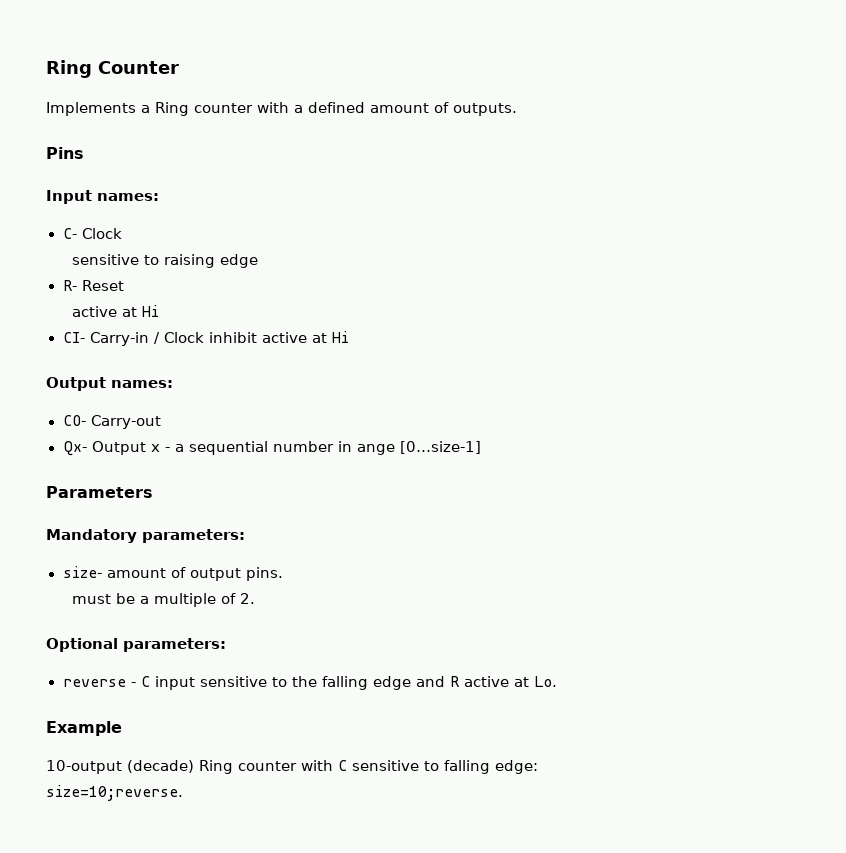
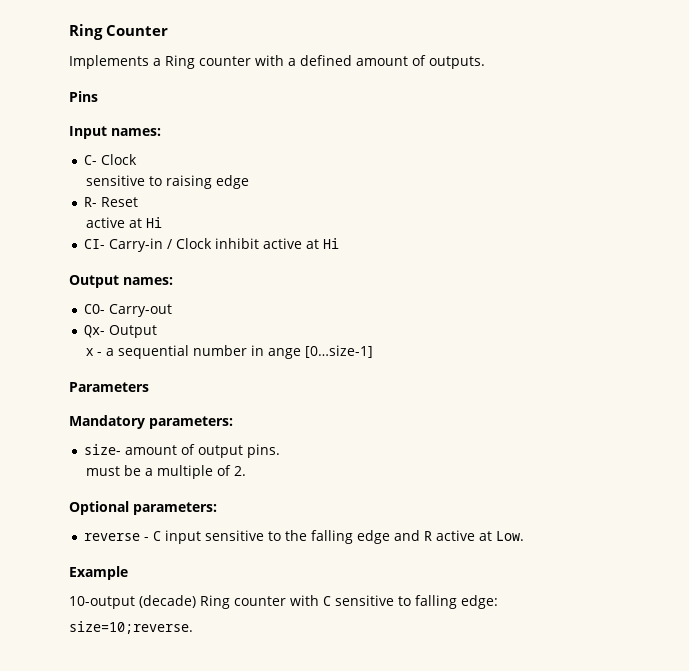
(146, 448) none -> (157, 331) //
[533,676,557,687] Lo. -> [495,531,524,541] Low.

